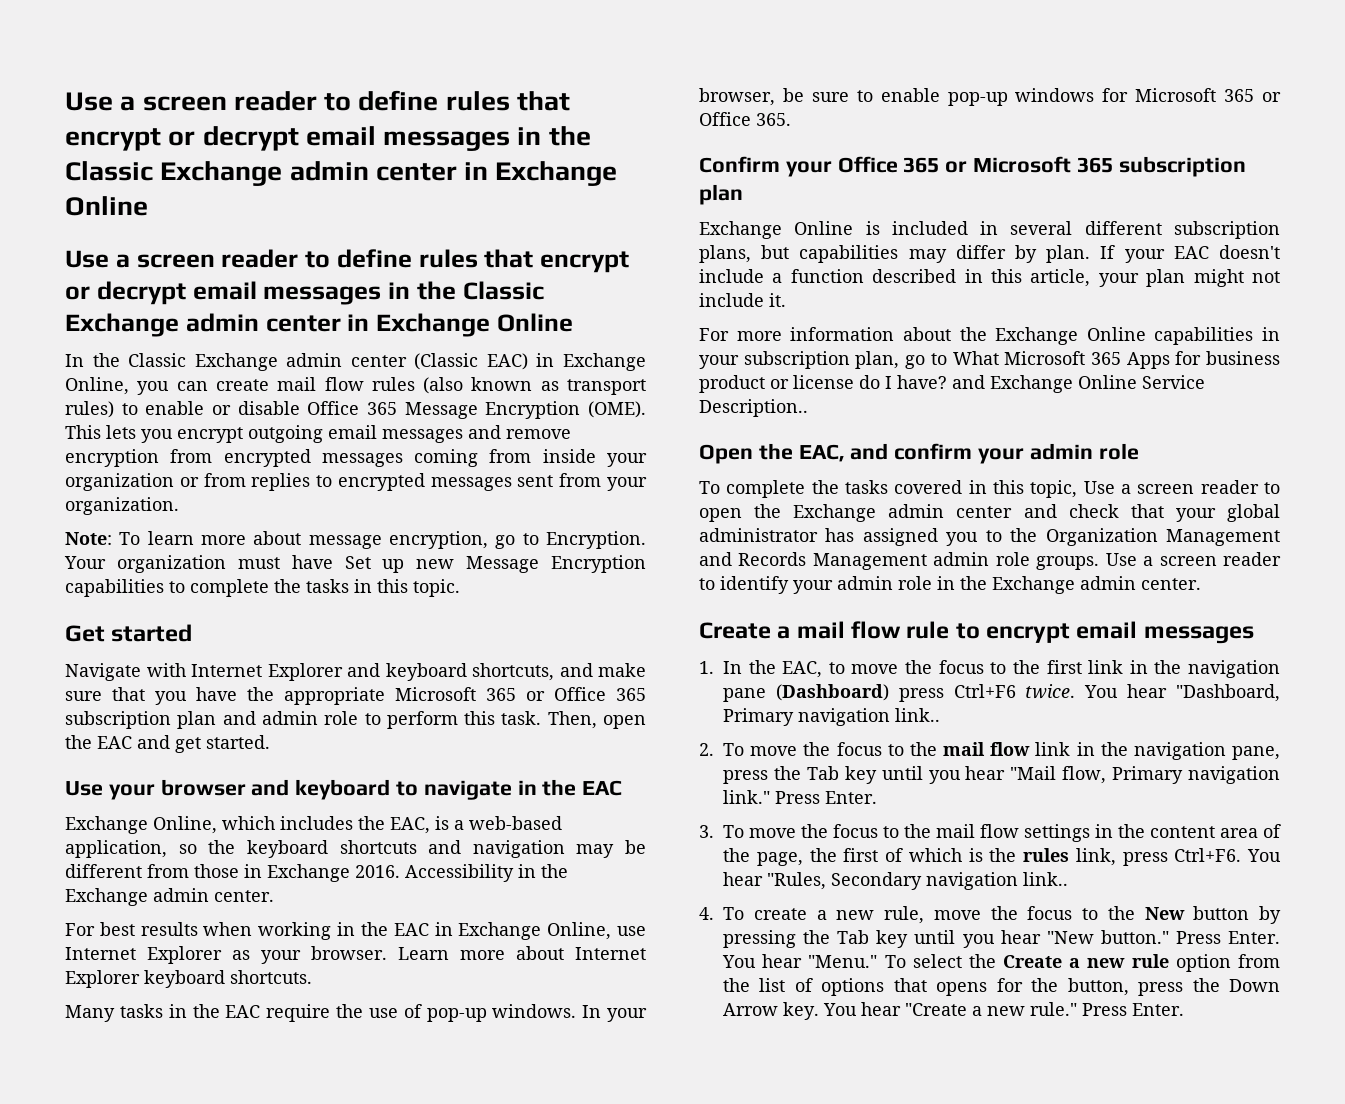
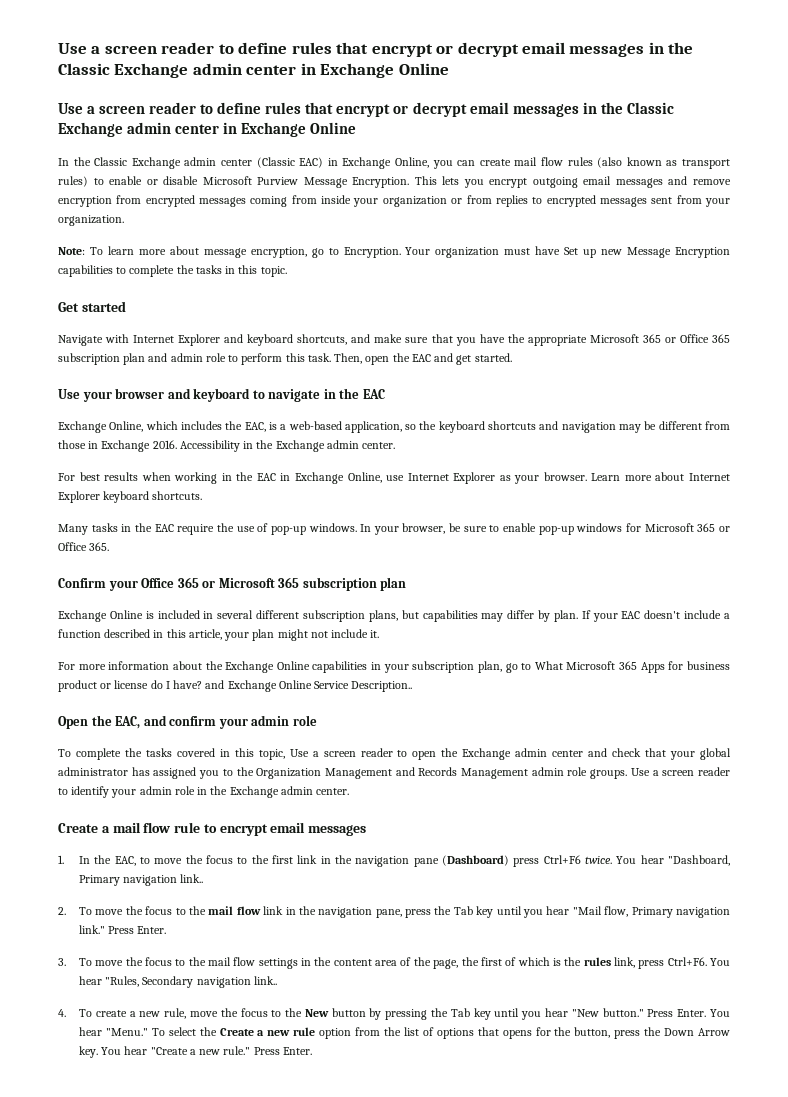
[307,401,646,419] Office 365 Message Encryption (OME). -> [202,176,410,188] Microsoft Purview Message Encryption.

